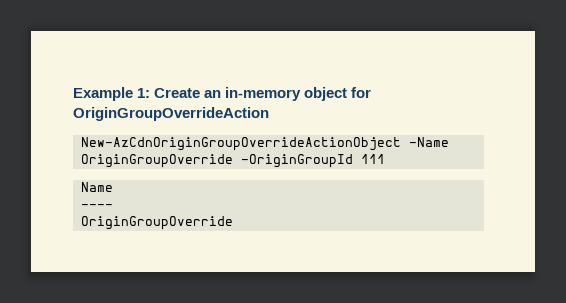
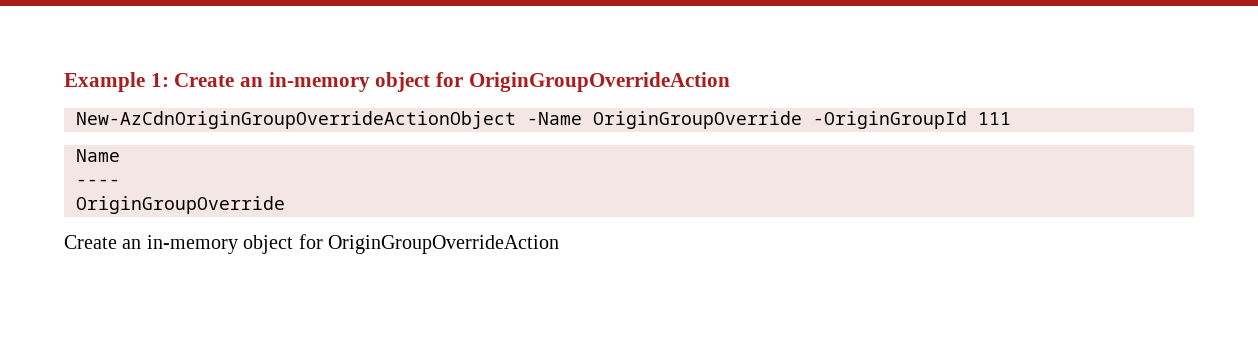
(234, 223) none -> [64,234,559,254] // Create an in-memory object for OriginGroupOverrideAction

